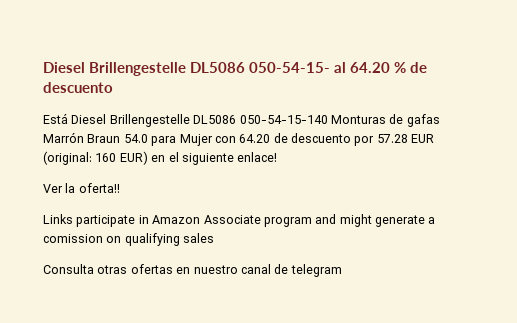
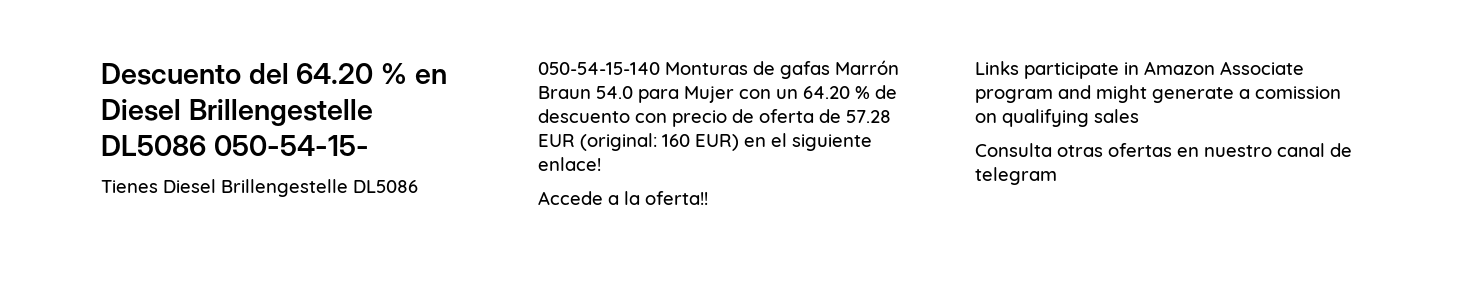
(43, 67) none -> [101,63,447,85] Descuento del 64.20 % en
[334,62,428,73] [43,82,113,93] [43,113,68,124] al 64.20 % de descuento // Está -> [101,180,158,193] // Tienes
[239,133,375,146] 64.20 de descuento por -> [776,85,897,99] [538,109,841,127] un 64.20 % de descuento con precio de oferta de
[43,184,63,193] Ver -> [538,191,619,205] Accede a

